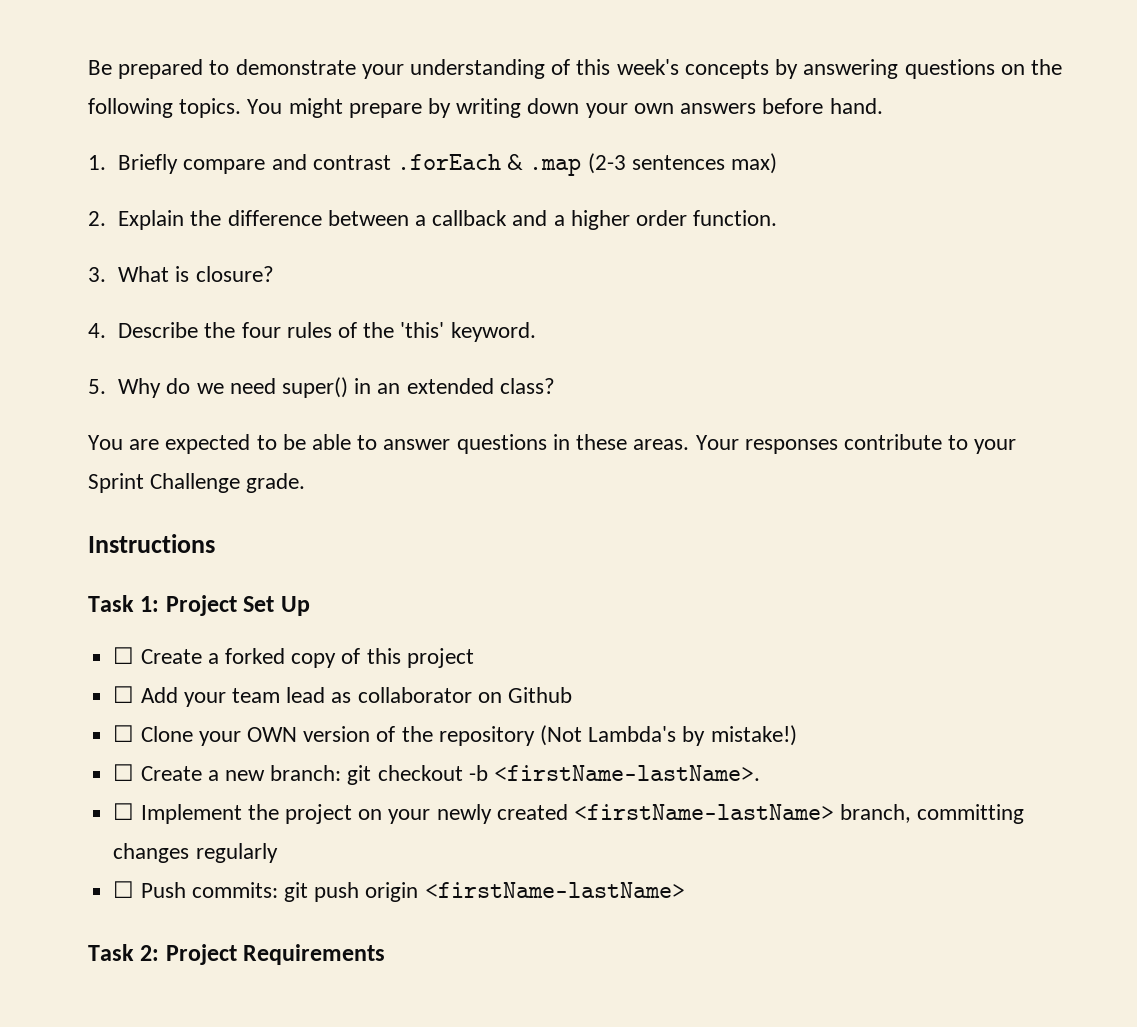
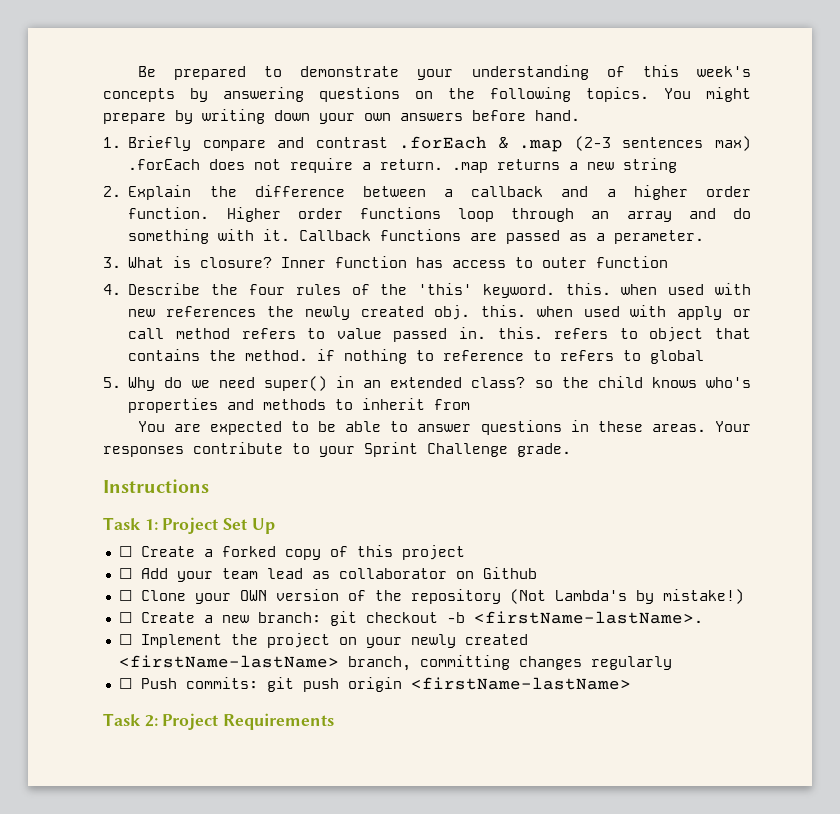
(778, 163) none -> [128,158,678,173] .forEach does not require a return. .map returns a new string
[88,266,274,282] // 3. What is closure? -> [226,207,751,222] [128,229,705,244] [103,256,669,268] Higher order functions loop through an array and do something with it. Callback functions are passed as a perameter. // 3. What is closure? Inner function has access to outer function
(536, 332) none -> [565,283,751,295] [128,305,751,320] [128,327,752,342] [128,349,705,364] this. when used with new references the newly created obj. this. when used with apply or call method refers to value passed in. this. refers to object that contains the method. if nothing to reference to refers to global
(555, 386) none -> [534,376,751,388] [128,398,471,413] so the child knows who's properties and methods to inherit from

